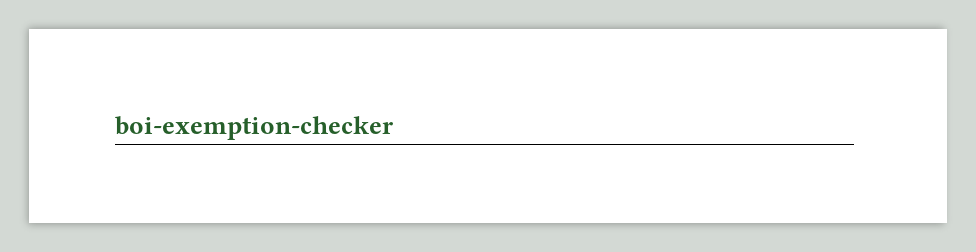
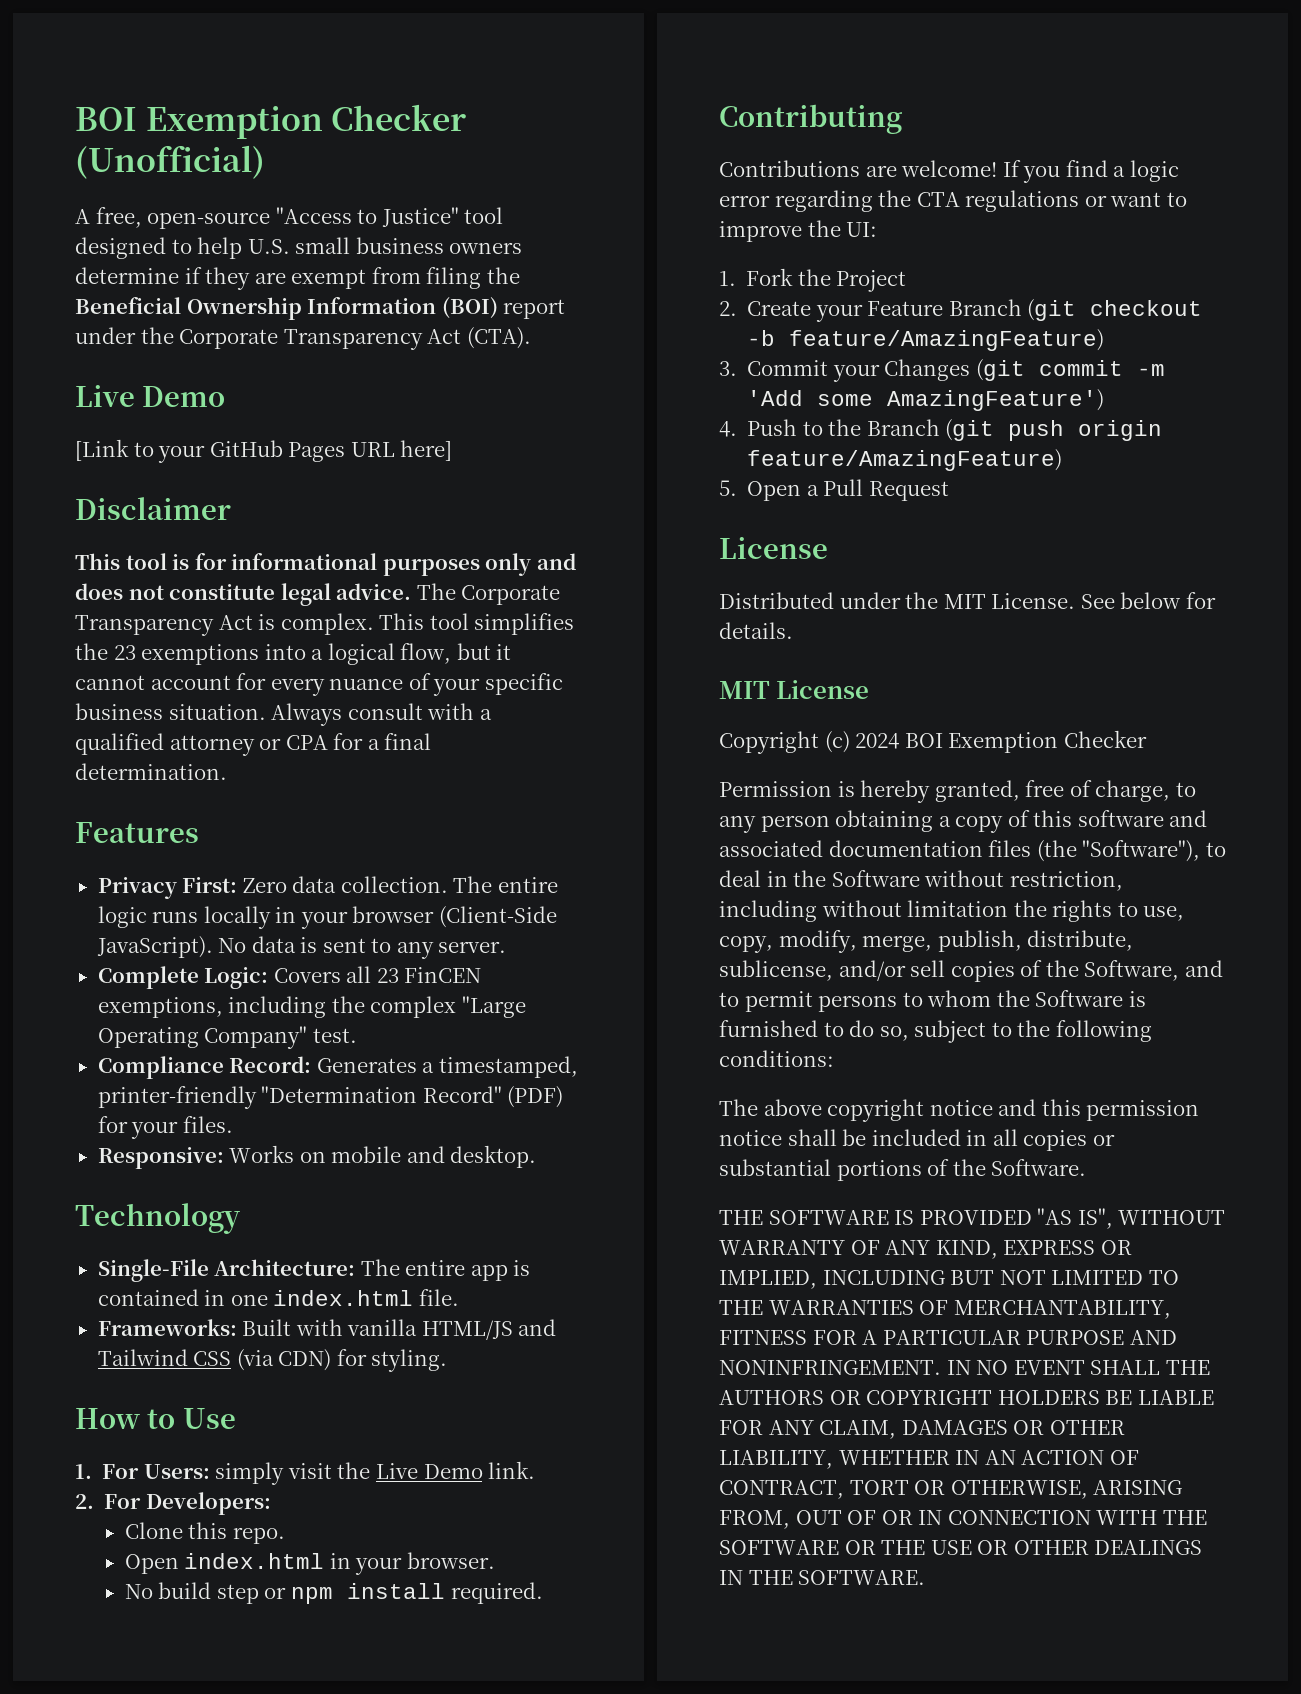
[115,116,394,140] boi-exemption-checker -> [75,104,467,139] [75,145,265,179] [75,207,504,229] [75,237,523,259] [75,267,520,290] [75,297,566,320] [75,327,531,350] [75,385,226,407] [75,439,453,463] [75,497,231,520] [75,553,576,576] [75,583,561,606] [75,613,575,636] [75,643,512,665] [75,673,563,696] [75,703,492,726] [75,733,432,756] [75,763,227,780] [75,822,199,843] [97,876,558,899] [97,906,557,929] [96,936,507,959] [97,966,482,989] [97,996,526,1018] [97,1026,357,1049] [97,1056,578,1079] [97,1086,564,1109] [97,1116,233,1139] [97,1145,537,1169] [75,1203,240,1234] [97,1259,531,1282] [97,1289,459,1306] [97,1319,557,1340] [97,1349,448,1372] [75,1408,236,1429] [75,1461,536,1485] [75,1492,271,1515] [124,1522,285,1544] [124,1552,495,1575] [124,1582,543,1604] [719,104,902,134] [719,160,1179,183] [719,190,1187,212] [719,220,878,242] [719,268,907,292] [719,299,1203,322] [747,329,1105,351] [719,359,1165,382] [747,389,1105,411] [719,419,1163,441] [747,449,1063,471] [719,479,949,501] [719,537,828,559] [719,592,1216,609] [719,622,793,639] [719,680,870,699] [719,730,1147,754] [719,780,1196,803] [719,810,1208,833] [719,840,1226,862] [719,870,1123,891] [719,900,1185,922] [719,930,1134,953] [719,960,1223,982] [719,990,1146,1012] [719,1020,1152,1043] [719,1050,834,1067] [719,1099,1200,1122] [719,1129,1115,1151] [719,1159,1087,1181] [719,1208,1226,1229] [719,1240,1132,1259] [719,1270,1179,1289] [719,1300,1171,1319] [719,1330,1177,1345] [719,1360,1210,1375] [719,1390,1214,1405] [719,1420,1125,1439] [719,1450,1139,1469] [719,1480,1183,1499] [719,1510,1207,1529] [719,1540,1203,1555] [719,1570,926,1585] BOI Exemption Checker (Unofficial) // A free, open-source "Access to Justice" tool designed to help U.S. small business owners determine if they are exempt from filing the Beneficial Ownership Information (BOI) report under the Corporate Transparency Act (CTA). // Live Demo // [Link to your GitHub Pages URL here] // Disclaimer // This tool is for informational purposes only and does not constitute legal advice. The Corporate Transparency Act is complex. This tool simplifies the 23 exemptions into a logical flow, but it cannot account for every nuance of your specific business situation. Always consult with a qualified attorney or CPA for a final determination. // Features // Privacy First: Zero data collection. The entire logic runs locally in your browser (Client-Side JavaScript). No data is sent to any server. // Complete Logic: Covers all 23 FinCEN exemptions, including the complex "Large Operating Company" test. // Compliance Record: Generates a timestamped, printer-friendly "Determination Record" (PDF) for your files. // Responsive: Works on mobile and desktop. // Technology // Single-File Architecture: The entire app is contained in one index.html file. // Frameworks: Built with vanilla HTML/JS and Tailwind CSS (via CDN) for styling. // How to Use // 1. For Users: simply visit the Live Demo link. // 2. For Developers: // Clone this repo. // Open index.html in your browser. // No build step or npm install required. // Contributing // Contributions are welcome! If you find a logic error regarding the CTA regulations or want to improve the UI: // 1. Fork the Project // 2. Create your Feature Branch (git checkout -b feature/AmazingFeature) // 3. Commit your Changes (git commit -m 'Add some AmazingFeature') // 4. Push to the Branch (git push origin feature/AmazingFeature) // 5. Open a Pull Request // License // Distributed under the MIT License. See below for details. // MIT License // Copyright (c) 2024 BOI Exemption Checker // Permission is hereby granted, free of charge, to any person obtaining a copy of this software and associated documentation files (the "Software"), to deal in the Software without restriction, including without limitation the rights to use, copy, modify, merge, publish, distribute, sublicense, and/or sell copies of the Software, and to permit persons to whom the Software is furnished to do so, subject to the following conditions: // The above copyright notice and this permission notice shall be included in all copies or substantial portions of the Software. // THE SOFTWARE IS PROVIDED "AS IS", WITHOUT WARRANTY OF ANY KIND, EXPRESS OR IMPLIED, INCLUDING BUT NOT LIMITED TO THE WARRANTIES OF MERCHANTABILITY, FITNESS FOR A PARTICULAR PURPOSE AND NONINFRINGEMENT. IN NO EVENT SHALL THE AUTHORS OR COPYRIGHT HOLDERS BE LIABLE FOR ANY CLAIM, DAMAGES OR OTHER LIABILITY, WHETHER IN AN ACTION OF CONTRACT, TORT OR OTHERWISE, ARISING FROM, OUT OF OR IN CONNECTION WITH THE SOFTWARE OR THE USE OR OTHER DEALINGS IN THE SOFTWARE.

